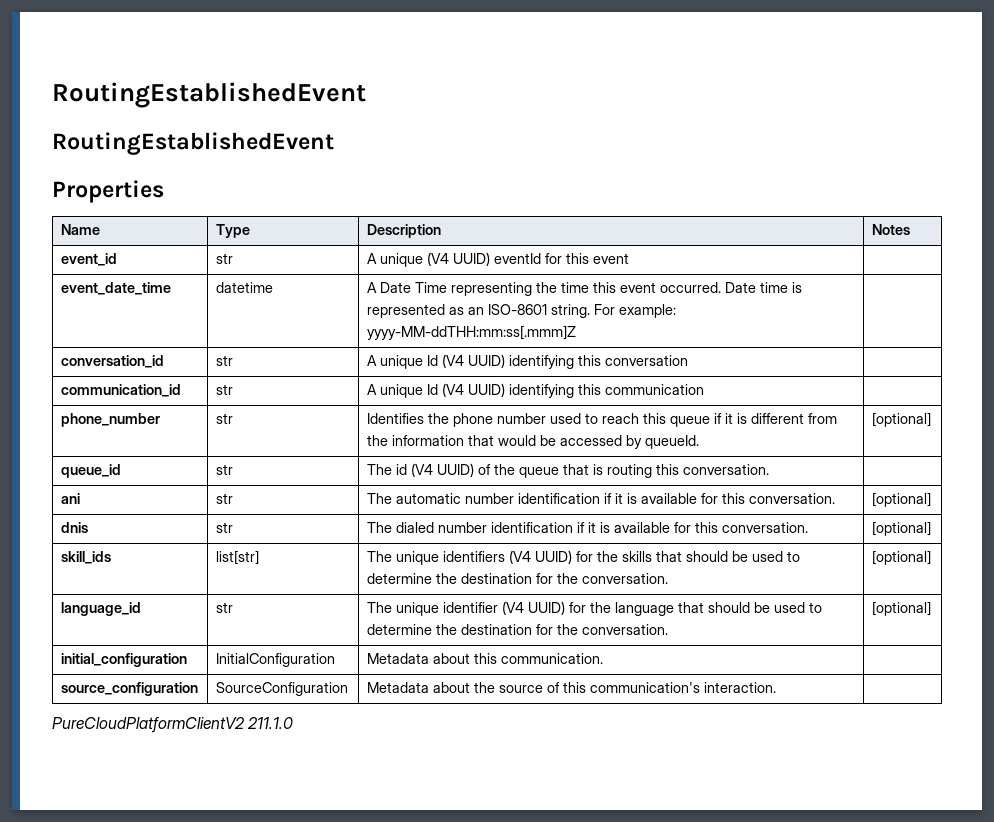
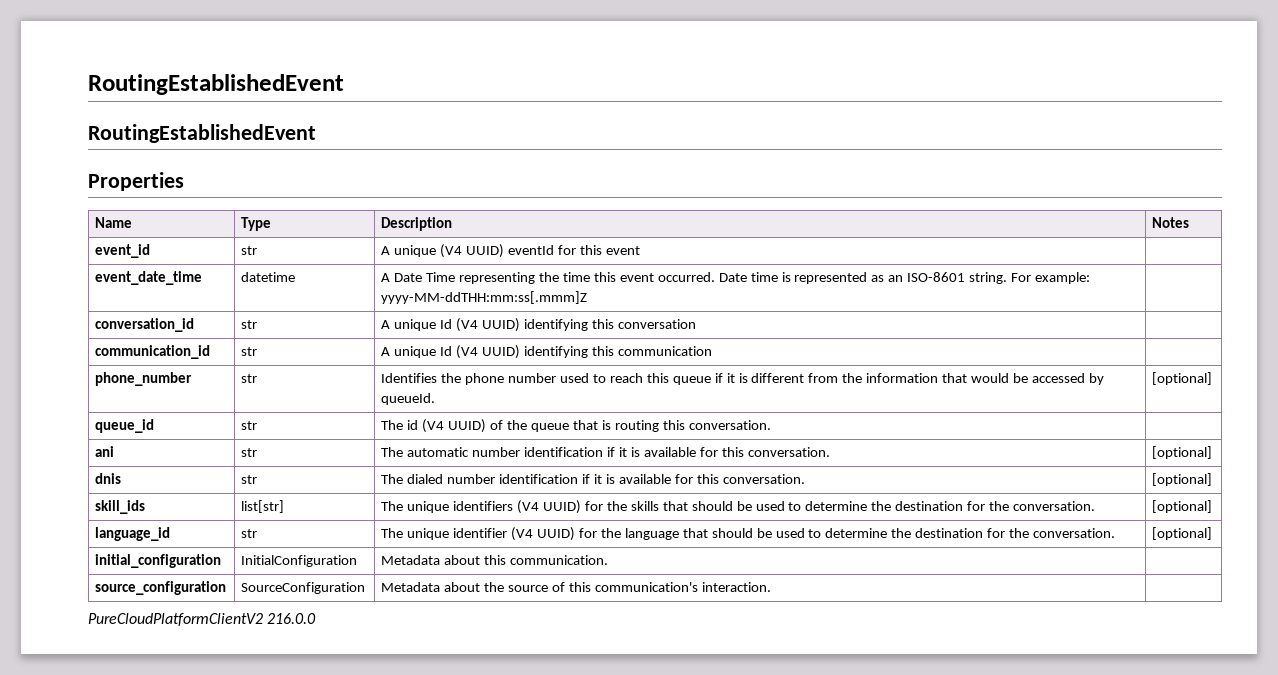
[247,717,294,729] 211.1.0 -> [267,613,317,624] 216.0.0

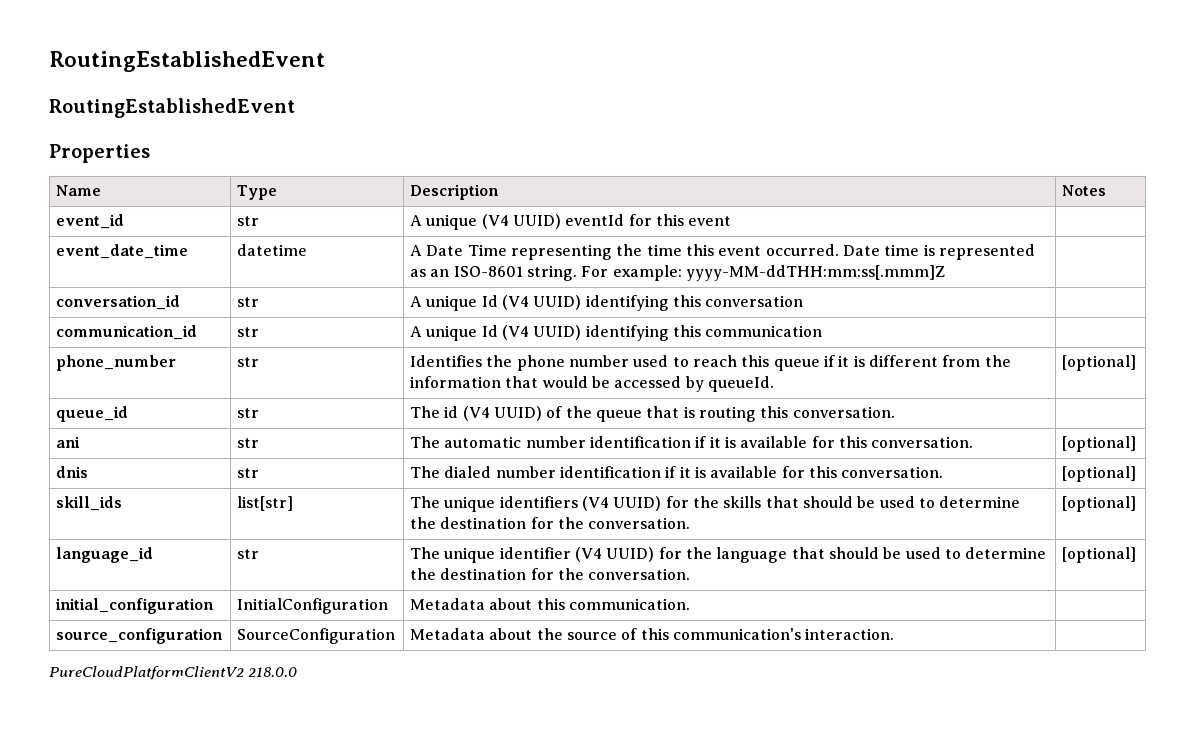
[267,613,317,624] 216.0.0 -> [248,667,298,677] 218.0.0

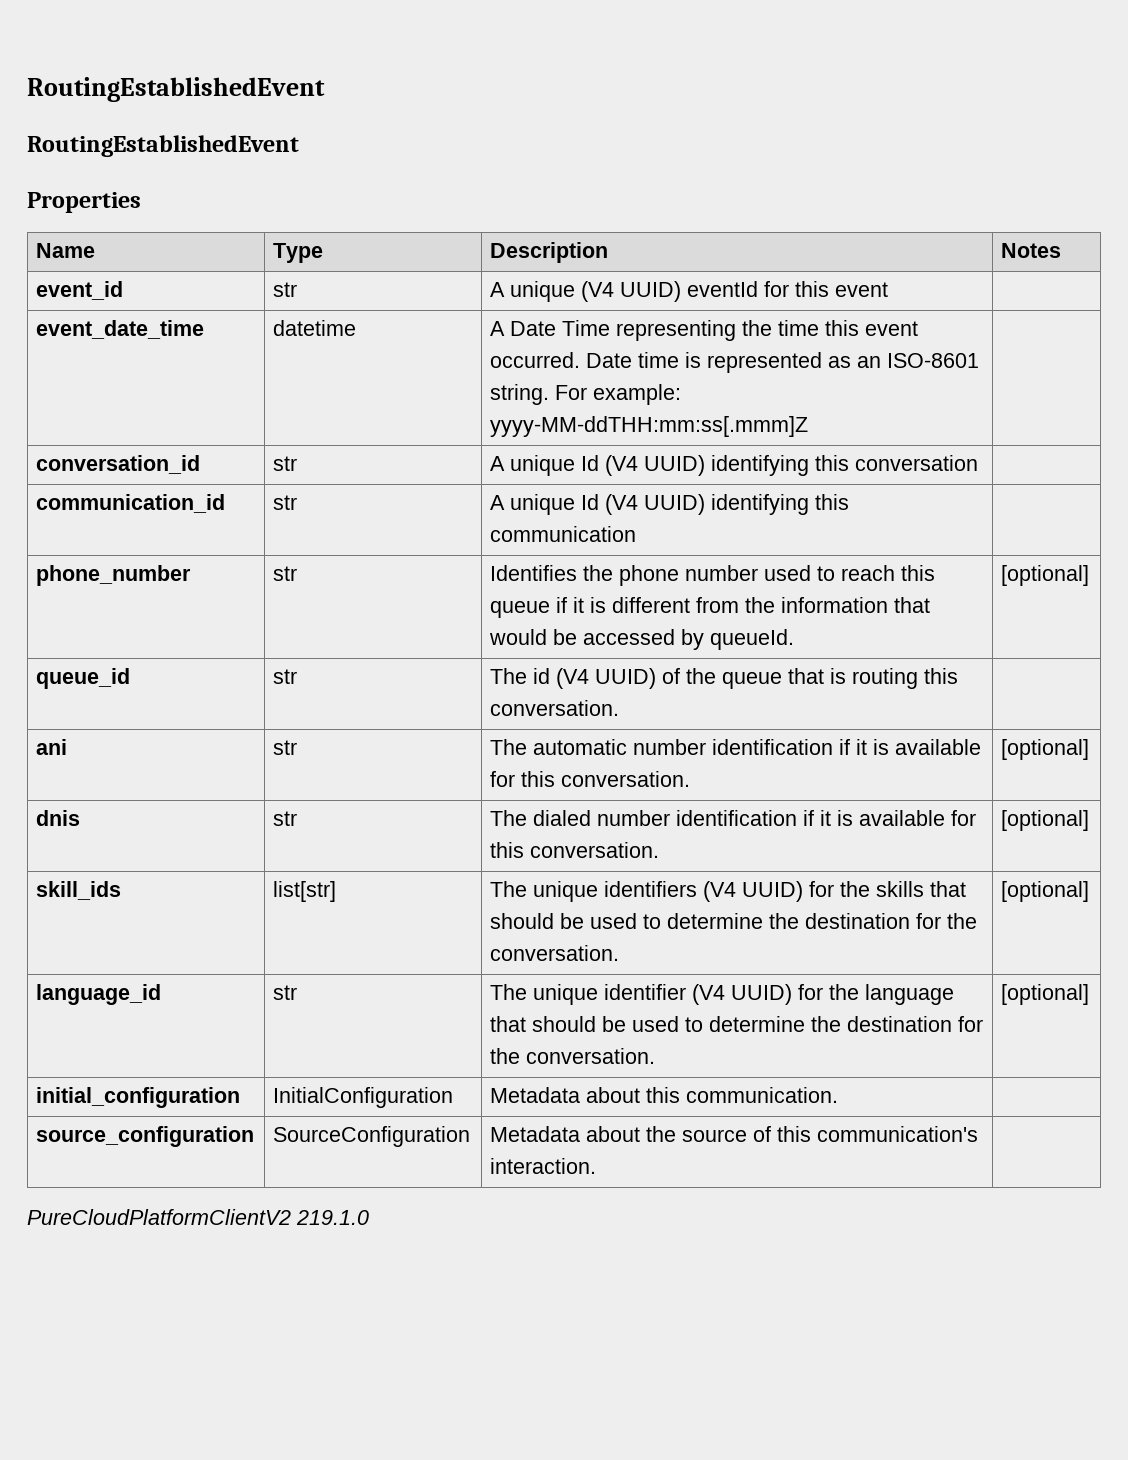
[248,667,298,677] 218.0.0 -> [296,1210,369,1225] 219.1.0

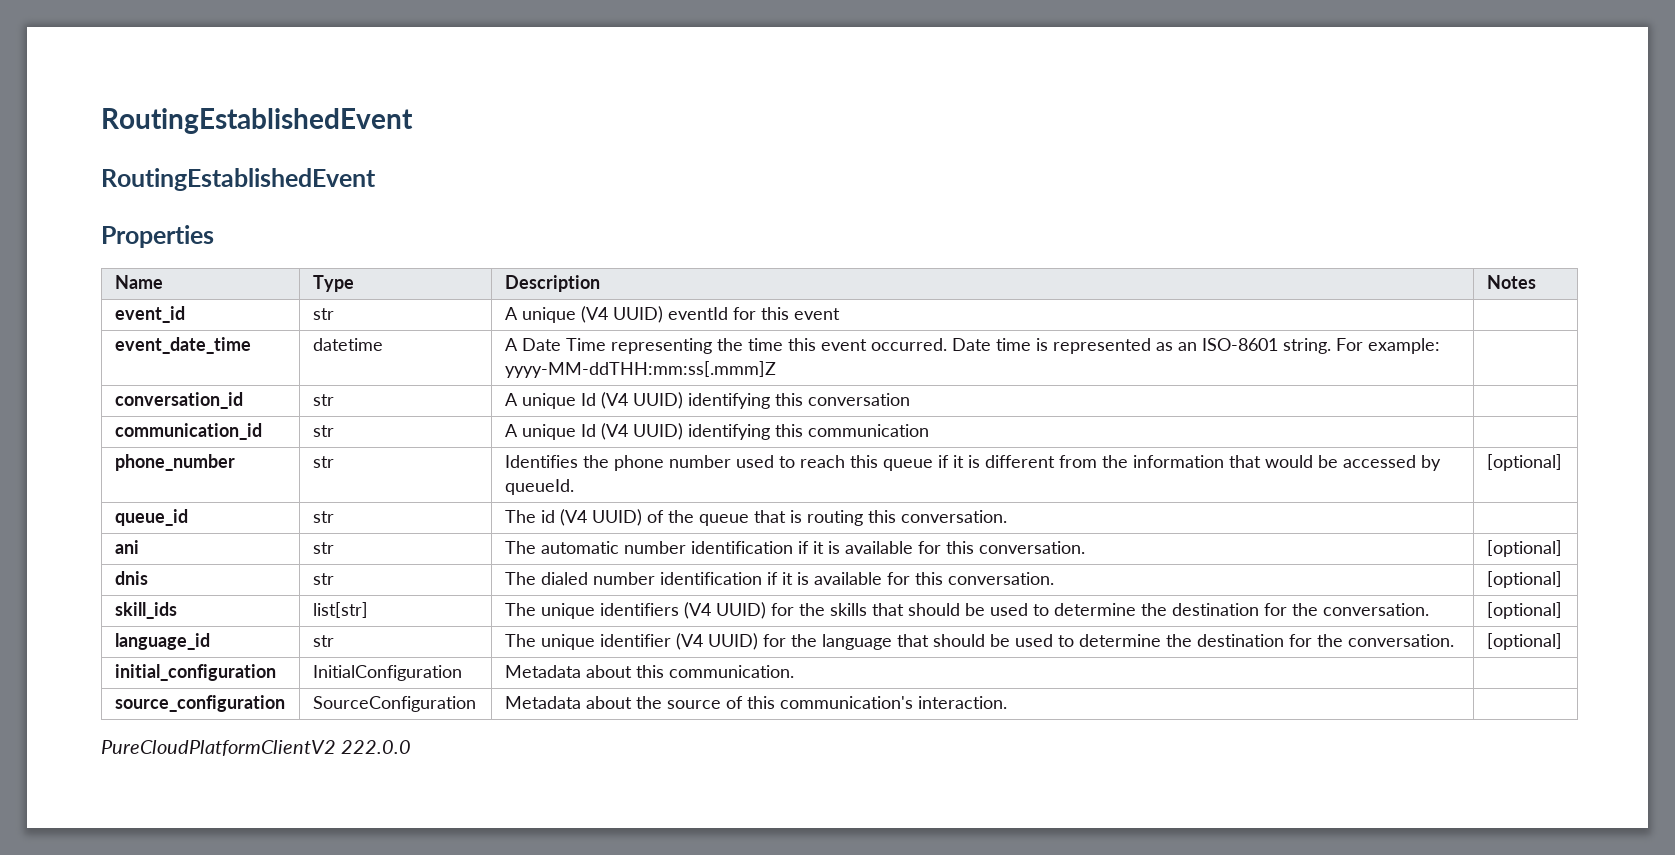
[296,1210,369,1225] 219.1.0 -> [341,740,412,754] 222.0.0

